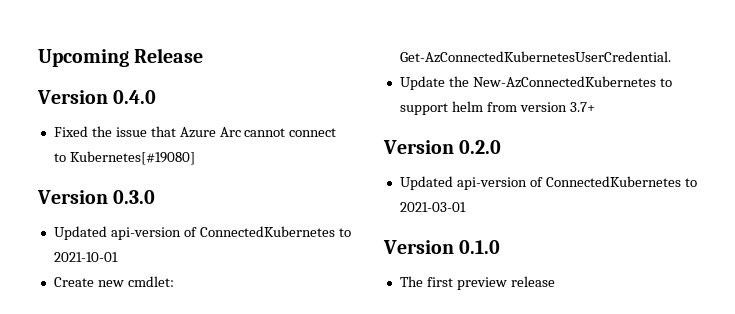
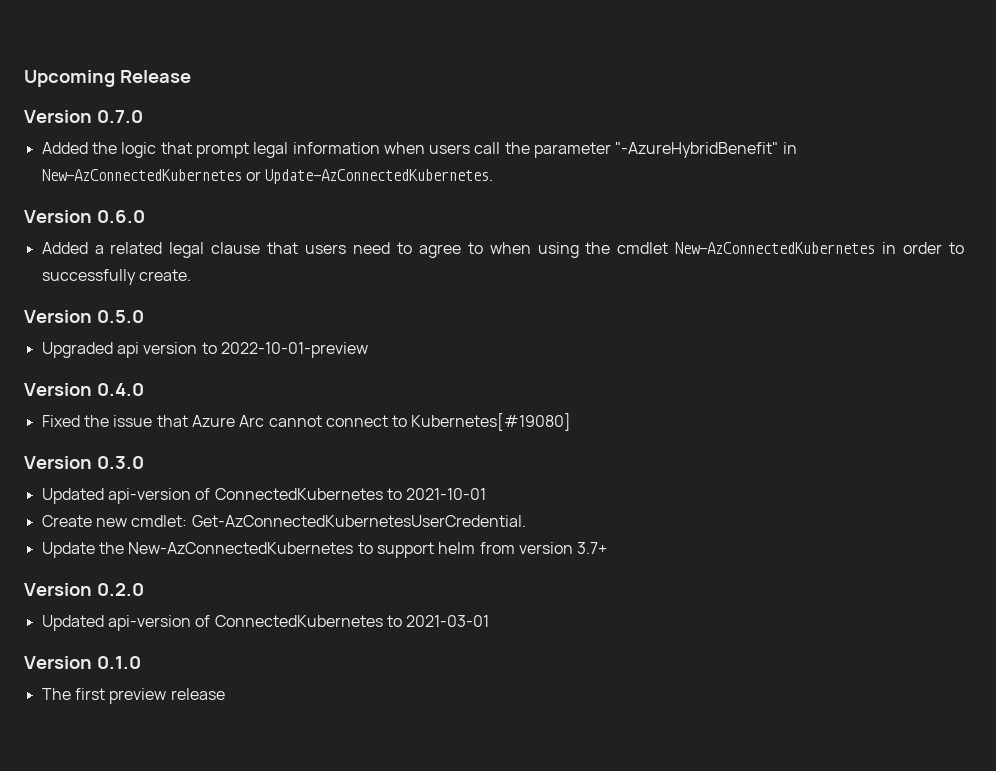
(204, 55) none -> [24,110,143,123] [41,142,797,158] [41,169,494,184] [24,210,145,223] [41,242,965,258] [41,269,191,285] [24,310,144,323] [41,342,368,358] // Version 0.7.0 // Added the logic that prompt legal information when users call the parameter "-AzureHybridBenefit" in New-AzConnectedKubernetes or Update-AzConnectedKubernetes. // Version 0.6.0 // Added a related legal clause that users need to agree to when using the cmdlet New-AzConnectedKubernetes in order to successfully create. // Version 0.5.0 // Upgraded api version to 2022-10-01-preview

